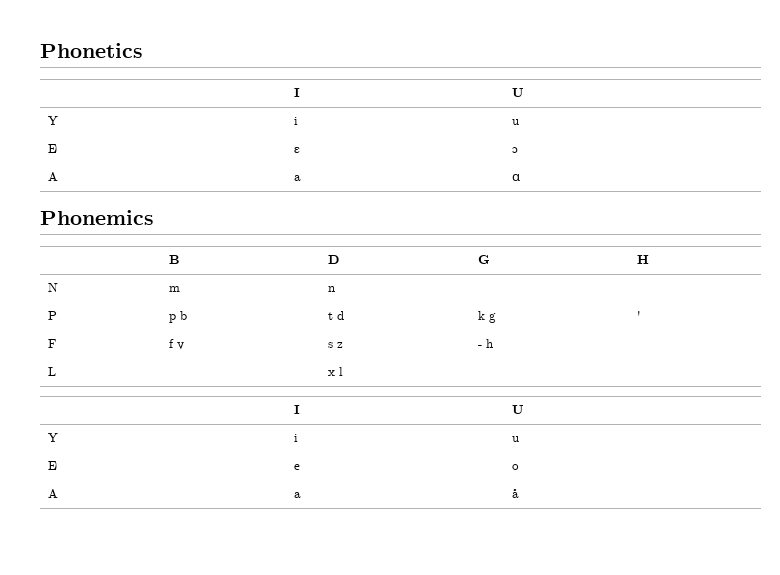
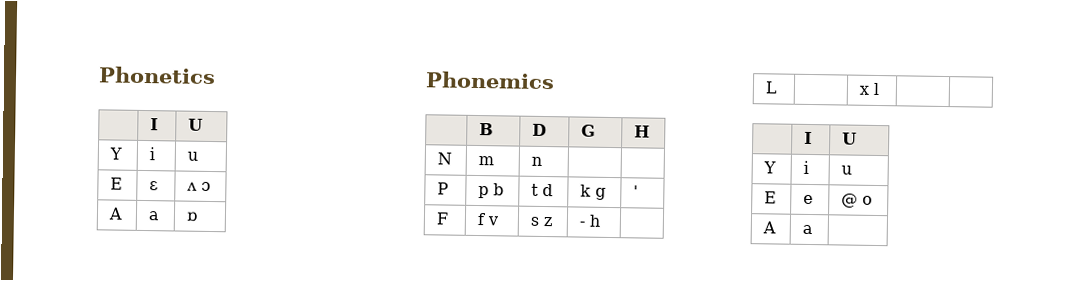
(301, 150) none -> [186,181,198,191] ʌ
[512,174,521,181] ɑ -> [186,211,199,222] ɒ
(301, 467) none -> [841,193,859,208] @
[512,489,520,498] å -> (814, 229) none

